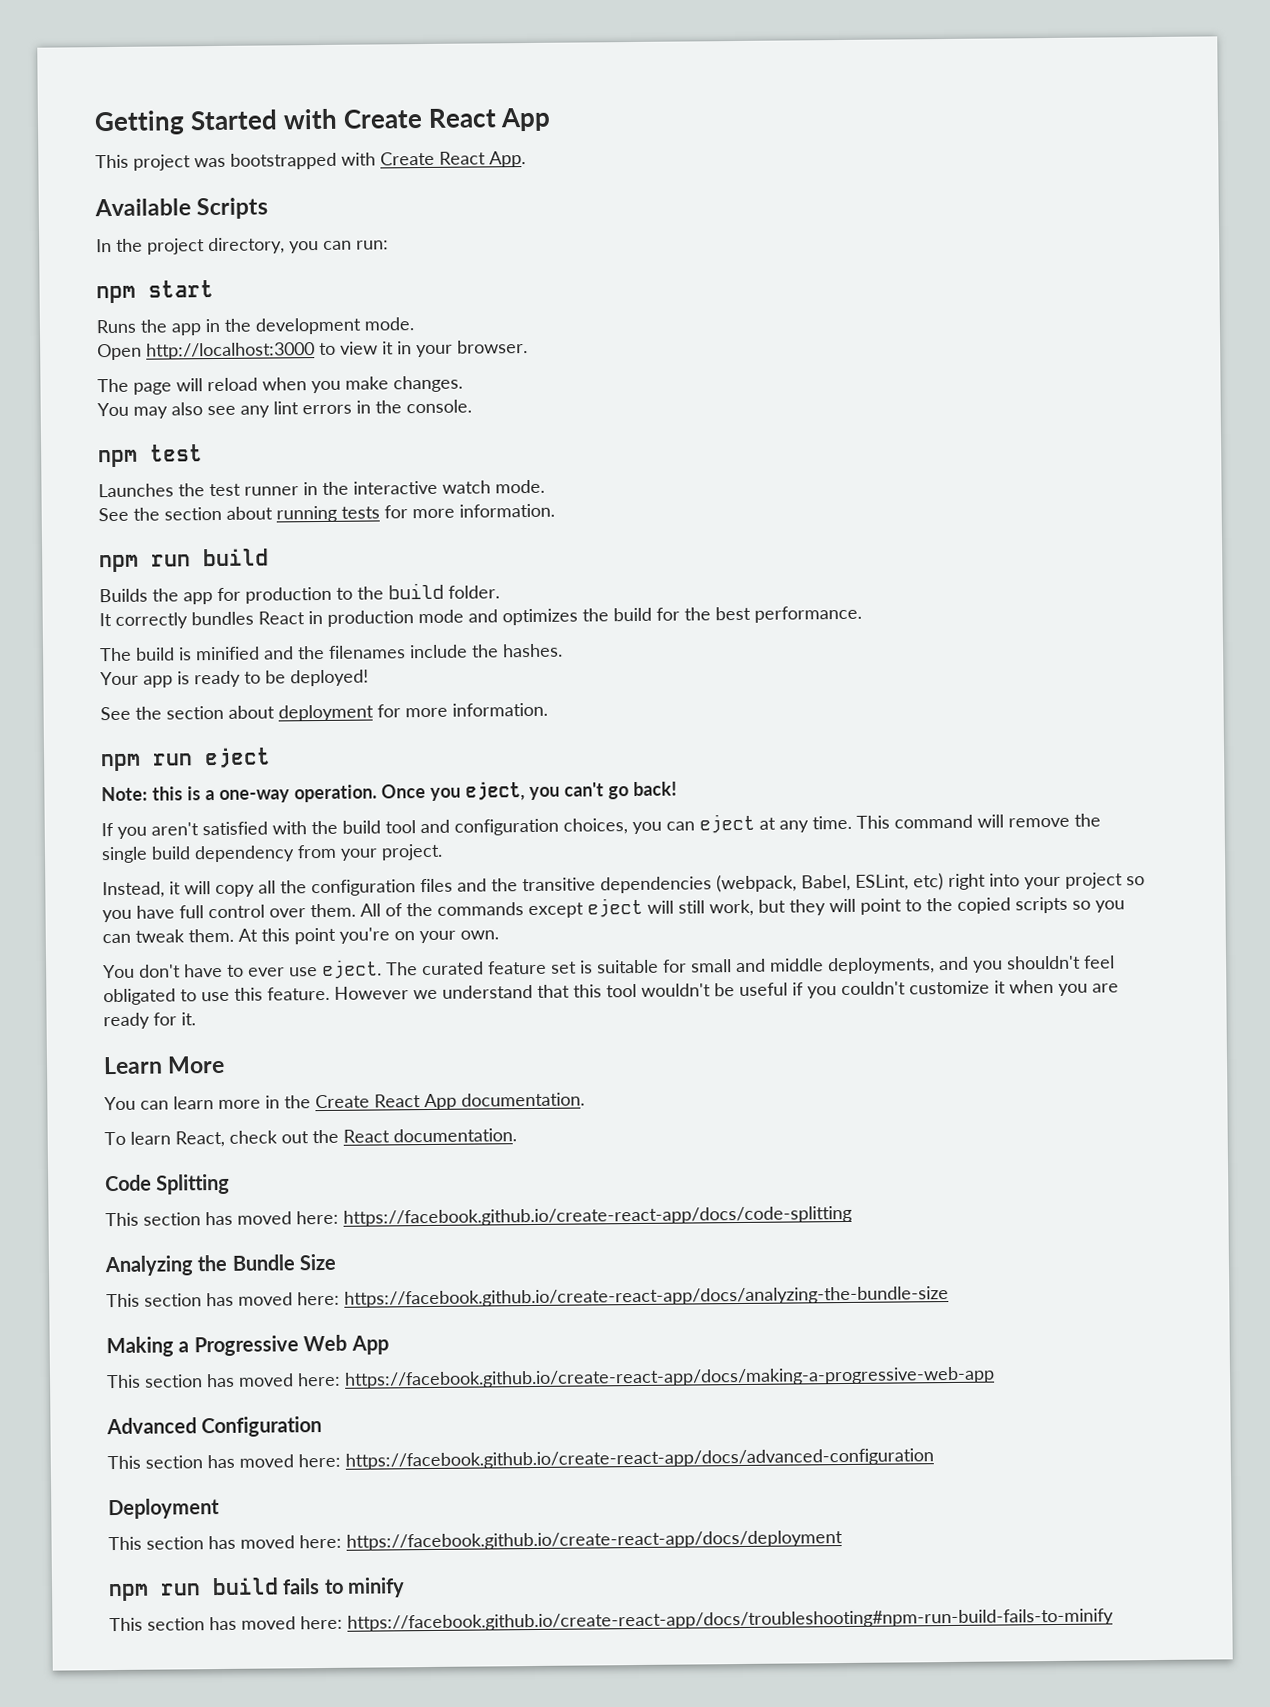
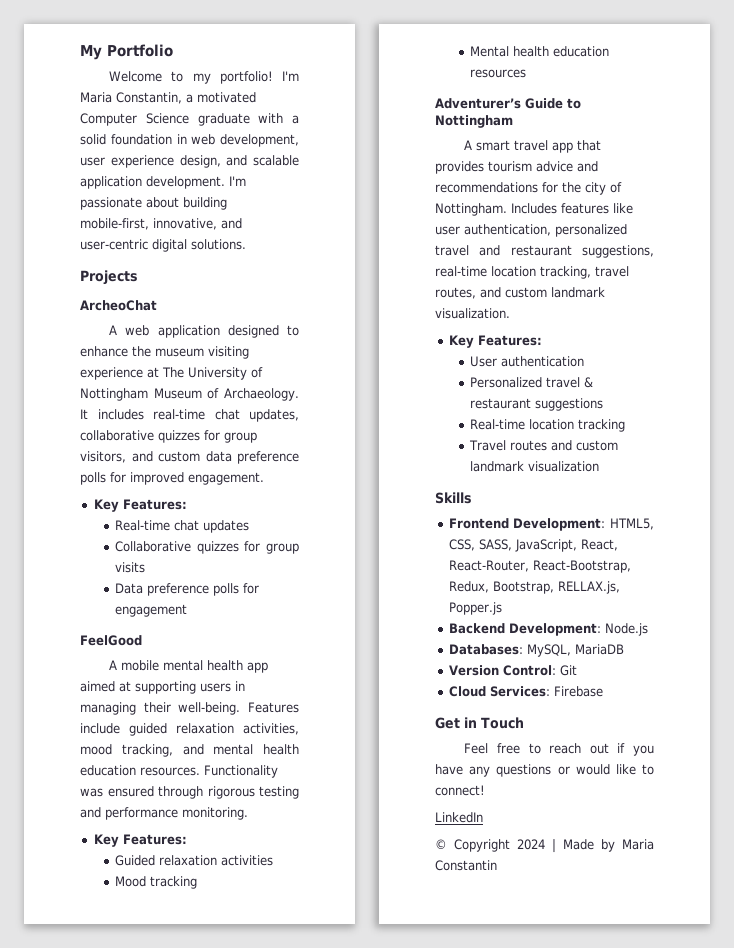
[94,107,552,136] [95,151,526,171] [94,197,269,220] [96,237,389,255] [96,280,214,304] [96,317,414,336] [97,340,528,361] [97,375,463,395] [97,399,472,419] [98,444,203,468] [98,479,545,498] [98,503,555,523] [99,548,269,573] [99,582,500,605] [99,605,862,629] [100,643,563,662] [100,669,369,688] [100,702,548,722] [101,747,271,772] [101,781,677,803] [101,813,1101,839] [101,843,443,864] [102,872,1145,899] [102,896,1125,923] [102,927,499,945] [103,955,1115,980] [103,979,1119,1006] [103,1012,196,1030] [103,1055,226,1075] [104,1092,585,1111] [104,1128,517,1148] [105,1173,231,1195] [105,1205,852,1227] [104,1253,337,1277] [106,1286,949,1308] [106,1334,389,1358] [106,1366,995,1389] [106,1416,323,1438] [107,1448,934,1470] [108,1498,220,1520] [108,1530,843,1551] [108,1577,406,1602] [109,1608,1114,1632] Getting Started with Create React App // This project was bootstrapped with Create React App. // Available Scripts // In the project directory, you can run: // npm start // Runs the app in the development mode. // Open http://localhost:3000 to view it in your browser. // The page will reload when you make changes. // You may also see any lint errors in the console. // npm test // Launches the test runner in the interactive watch mode. // See the section about running tests for more information. // npm run build // Builds the app for production to the build folder. // It correctly bundles React in production mode and optimizes the build for the best performance. // The build is minified and the filenames include the hashes. // Your app is ready to be deployed! // See the section about deployment for more information. // npm run eject // Note: this is a one-way operation. Once you eject, you can't go back! // If you aren't satisfied with the build tool and configuration choices, you can eject at any time. This command will remove the single build dependency from your project. // Instead, it will copy all the configuration files and the transitive dependencies (webpack, Babel, ESLint, etc) right into your project so you have full control over them. All of the commands except eject will still work, but they will point to the copied scripts so you can tweak them. At this point you're on your own. // You don't have to ever use eject. The curated feature set is suitable for small and middle deployments, and you shouldn't feel obligated to use this feature. However we understand that this tool wouldn't be useful if you couldn't customize it when you are ready for it. // Learn More // You can learn more in the Create React App documentation. // To learn React, check out the React documentation. // Code Splitting // This section has moved here: https://facebook.github.io/create-react-app/docs/code-splitting // Analyzing the Bundle Size // This section has moved here: https://facebook.github.io/create-react-app/docs/analyzing-the-bundle-size // Making a Progressive Web App // This section has moved here: https://facebook.github.io/create-react-app/docs/making-a-progressive-web-app // Advanced Configuration // This section has moved here: https://facebook.github.io/create-react-app/docs/advanced-configuration // Deployment // This section has moved here: https://facebook.github.io/create-react-app/docs/deployment // npm run build fails to minify // This section has moved here: https://facebook.github.io/create-react-app/docs/troubleshooting#npm-run-build-fails-to-minify -> [80,44,173,60] [109,71,299,84] [80,92,256,104] [80,113,299,126] [80,134,299,147] [80,155,299,168] [80,176,246,189] [80,197,227,210] [80,218,242,230] [80,239,246,252] [80,270,138,285] [80,300,157,311] [109,325,299,338] [80,346,249,359] [80,367,263,380] [80,388,300,401] [80,409,299,422] [80,430,257,443] [80,451,299,464] [80,472,264,485] [93,499,187,512] [114,520,249,533] [114,541,299,554] [114,562,145,573] [114,583,259,596] [114,604,187,617] [80,635,142,646] [109,660,269,673] [80,681,245,694] [80,702,299,715] [80,723,299,736] [80,744,299,757] [80,765,278,778] [80,786,299,799] [80,807,248,820] [93,834,187,847] [114,855,273,866] [114,876,197,889] [469,46,609,57] [469,69,526,78] [435,98,581,109] [435,115,513,128] [464,140,602,153] [435,161,598,174] [435,182,622,195] [435,203,633,216] [435,224,627,237] [435,245,654,258] [435,266,629,279] [435,287,605,299] [435,308,510,319] [448,335,542,348] [469,356,584,367] [469,377,593,388] [469,398,603,411] [469,419,625,432] [468,440,618,451] [469,461,599,472] [435,492,472,504] [448,518,654,531] [448,539,618,552] [448,560,631,573] [448,581,620,594] [448,602,502,615] [448,623,648,636] [448,644,624,657] [448,665,577,676] [448,686,603,697] [435,717,524,729] [464,743,654,756] [435,764,654,777] [435,785,485,796] [435,812,483,823] [435,839,654,853] [435,860,497,871] My Portfolio // Welcome to my portfolio! I'm Maria Constantin, a motivated Computer Science graduate with a solid foundation in web development, user experience design, and scalable application development. I'm passionate about building mobile-first, innovative, and user-centric digital solutions. // Projects // ArcheoChat // A web application designed to enhance the museum visiting experience at The University of Nottingham Museum of Archaeology. It includes real-time chat updates, collaborative quizzes for group visitors, and custom data preference polls for improved engagement. // Key Features: // Real-time chat updates // Collaborative quizzes for group visits // Data preference polls for engagement // FeelGood // A mobile mental health app aimed at supporting users in managing their well-being. Features include guided relaxation activities, mood tracking, and mental health education resources. Functionality was ensured through rigorous testing and performance monitoring. // Key Features: // Guided relaxation activities // Mood tracking // Mental health education resources // Adventurer’s Guide to Nottingham // A smart travel app that provides tourism advice and recommendations for the city of Nottingham. Includes features like user authentication, personalized travel and restaurant suggestions, real-time location tracking, travel routes, and custom landmark visualization. // Key Features: // User authentication // Personalized travel & restaurant suggestions // Real-time location tracking // Travel routes and custom landmark visualization // Skills // Frontend Development: HTML5, CSS, SASS, JavaScript, React, React-Router, React-Bootstrap, Redux, Bootstrap, RELLAX.js, Popper.js // Backend Development: Node.js // Databases: MySQL, MariaDB // Version Control: Git // Cloud Services: Firebase // Get in Touch // Feel free to reach out if you have any questions or would like to connect! // LinkedIn // © Copyright 2024 | Made by Maria Constantin

